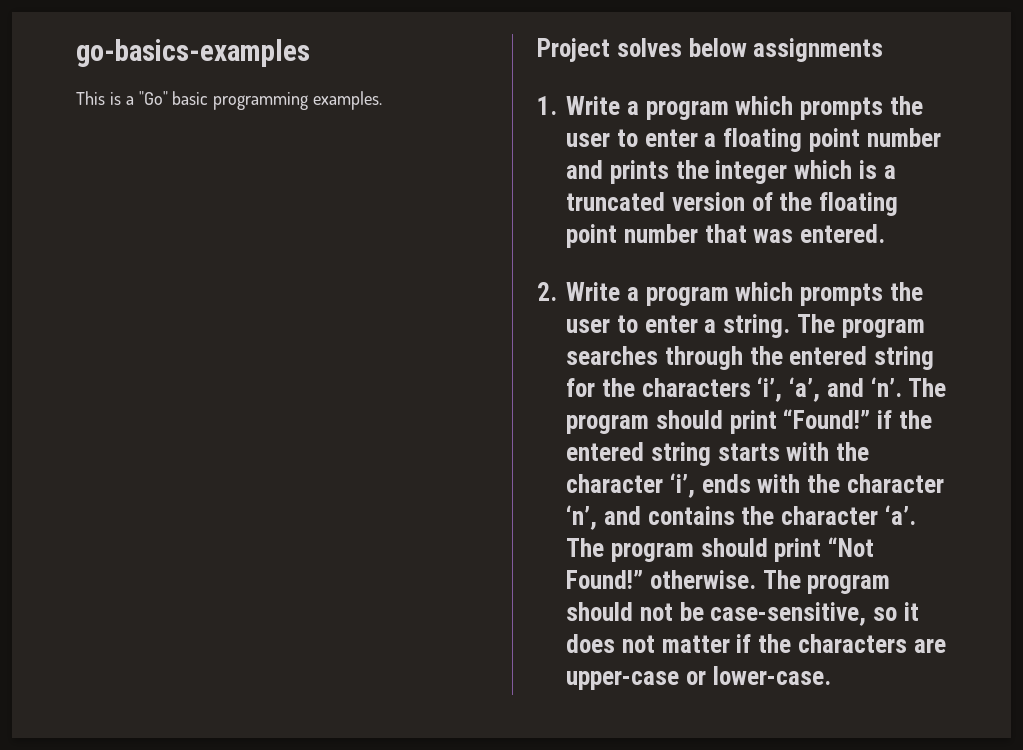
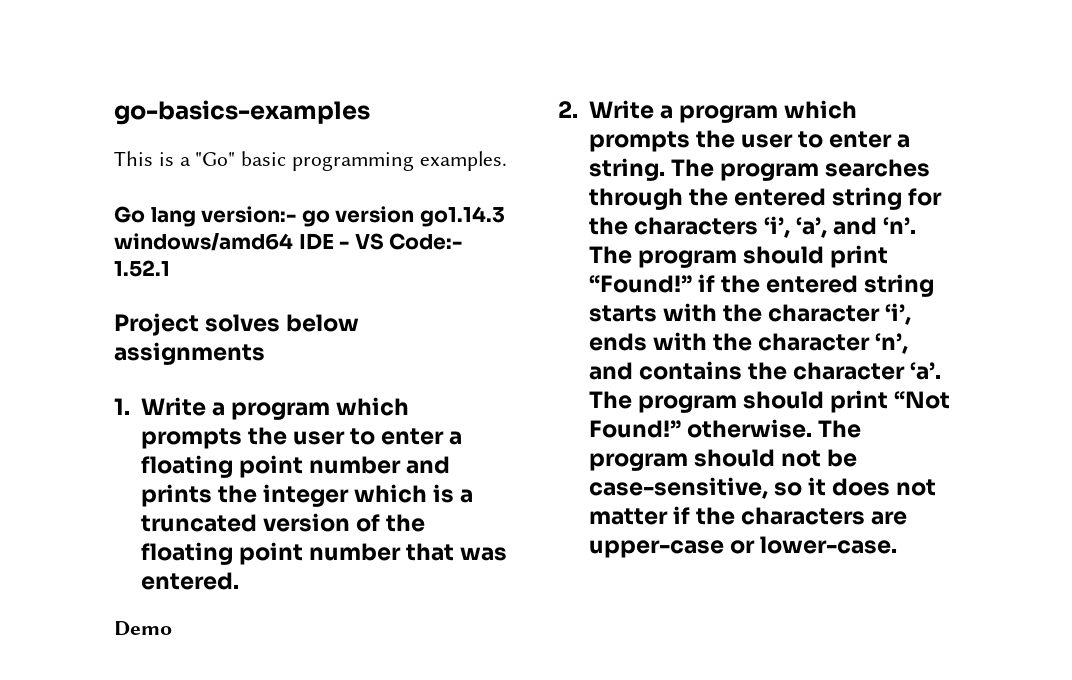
(383, 100) none -> [114,206,505,227] [114,233,463,251] [114,260,170,277] // Go lang version:- go version go1.14.3 windows/amd64 IDE - VS Code:- 1.52.1
(885, 233) none -> [114,621,172,636] // Demo

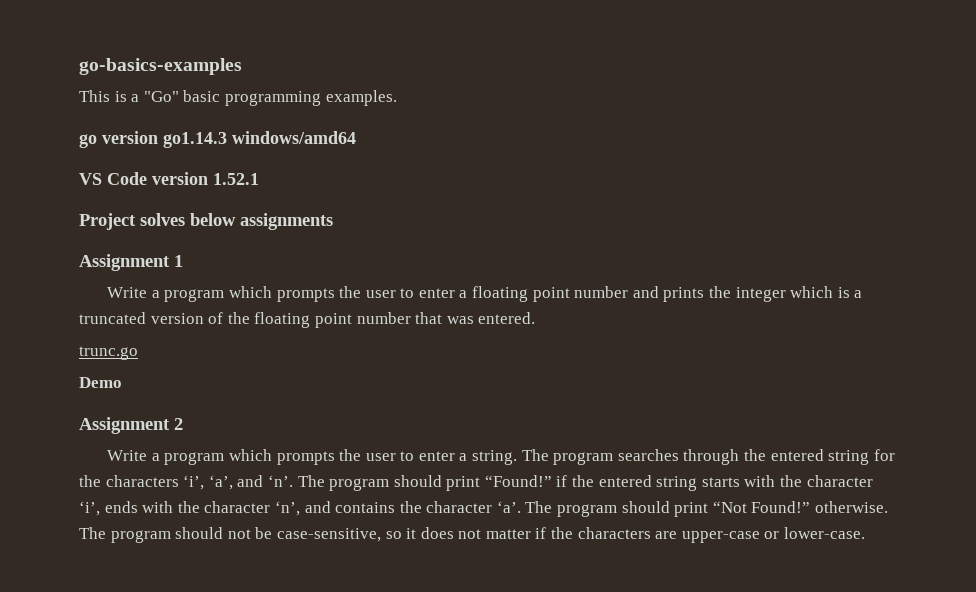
[114,206,297,227] Go lang version:- -> (397, 98) none
[298,233,463,250] IDE - VS Code:- -> [79,172,208,185] // VS Code version
[114,398,130,415] 1. -> [79,254,183,271] Assignment 1 //
(239, 581) none -> [79,346,138,360] // trunc.go
[558,101,578,118] 2. -> [79,417,183,434] Assignment 2 //

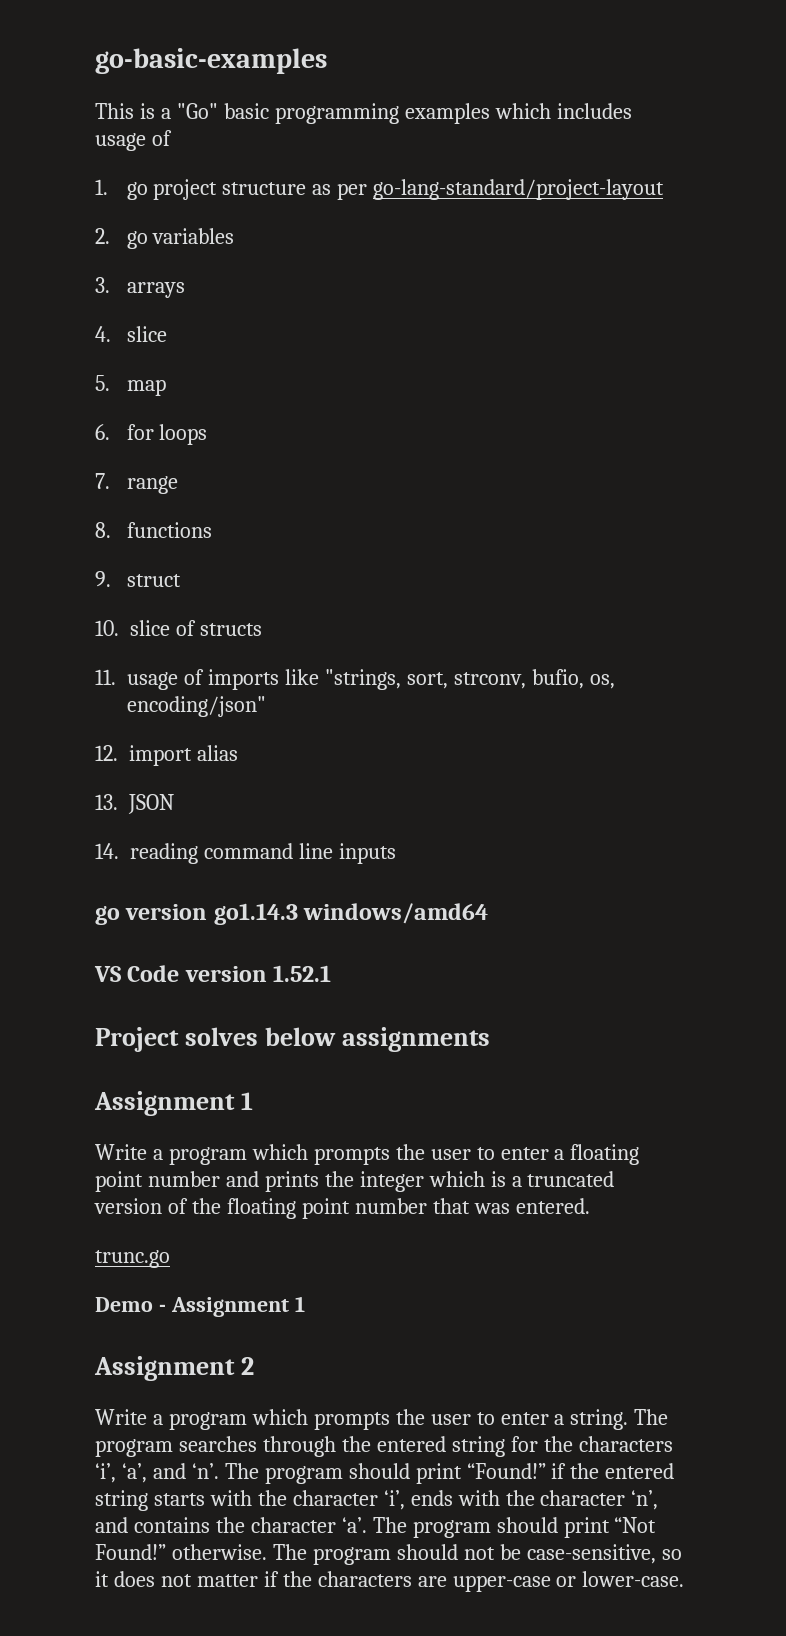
[79,58,242,75] go-basics-examples -> [95,48,327,74] go-basic-examples
[325,90,397,106] examples. -> [404,103,632,124] [95,130,172,151] [95,179,665,200] [95,228,235,249] [95,277,185,298] [95,326,167,342] [95,375,166,396] [95,424,208,445] [95,473,178,494] [95,522,212,538] [95,571,181,587] [95,620,262,636] [95,669,615,690] [127,696,266,717] [95,745,238,766] [95,794,174,814] [95,843,396,864] examples which includes usage of // 1. go project structure as per go-lang-standard/project-layout // 2. go variables // 3. arrays // 4. slice // 5. map // 6. for loops // 7. range // 8. functions // 9. struct // 10. slice of structs // 11. usage of imports like "strings, sort, strconv, bufio, os, encoding/json" // 12. import alias // 13. JSON // 14. reading command line inputs
(122, 382) none -> [158,1296,305,1317] - Assignment 1

